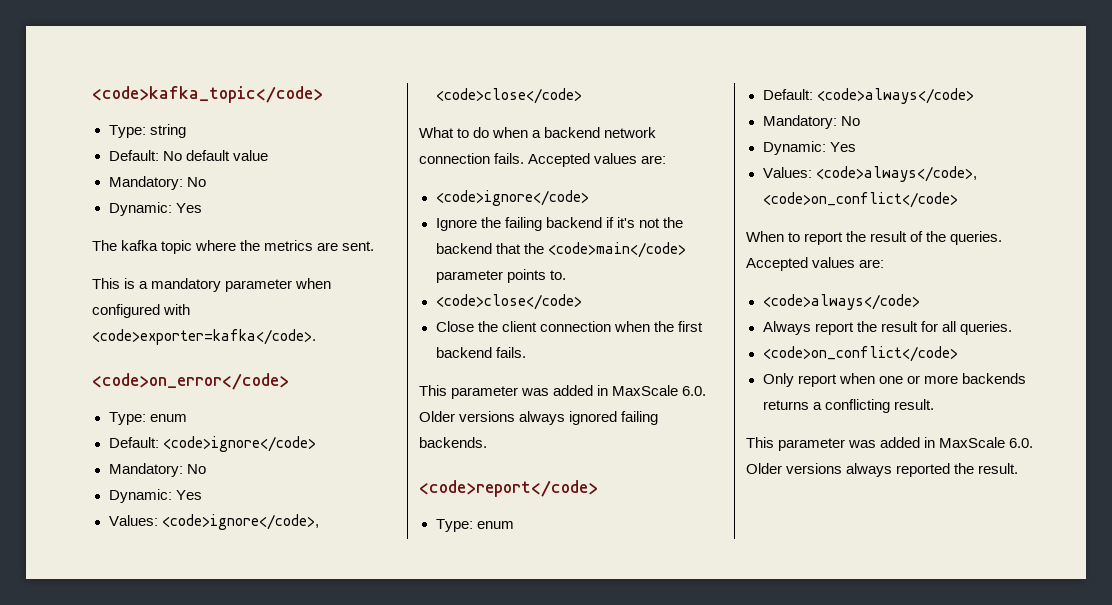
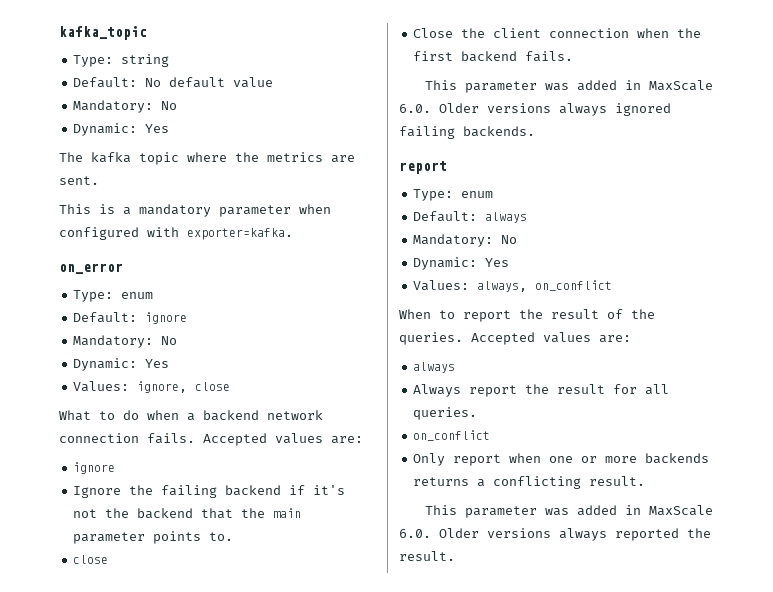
[92,86,323,103] <code>kafka_topic</code> -> [59,26,147,40] kafka_topic
[92,329,316,345] [92,373,289,390] [108,412,187,425] [108,436,316,452] [108,463,206,477] [108,489,202,503] [108,514,319,530] [435,88,582,104] <code>exporter=kafka</code>. // <code>on_error</code> // Type: enum // Default: <code>ignore</code> // Mandatory: No // Dynamic: Yes // Values: <code>ignore</code>, <code>close</code> -> [187,228,293,240] [59,263,123,274] [73,290,154,302] [73,312,188,324] [73,335,178,348] [73,358,170,371] [73,381,231,393] exporter=kafka. // on_error // Type: enum // Default: ignore // Mandatory: No // Dynamic: Yes // Values: ignore, close
[435,190,589,206] <code>ignore</code> -> [73,462,116,474] ignore
[547,242,686,258] <code>main</code> -> [273,508,302,518] main
[435,294,582,310] <code>close</code> -> [73,555,109,564] close
[419,480,598,497] [435,519,514,532] [762,88,974,104] [762,115,860,129] [762,141,856,155] [762,166,977,182] [762,192,958,208] <code>report</code> // Type: enum // Default: <code>always</code> // Mandatory: No // Dynamic: Yes // Values: <code>always</code>, <code>on_conflict</code> -> [399,161,447,174] [413,189,494,201] [413,211,528,223] [413,234,518,247] [413,257,510,270] [413,280,613,292] report // Type: enum // Default: always // Mandatory: No // Dynamic: Yes // Values: always, on_conflict
[762,294,920,310] <code>always</code> -> [413,362,456,373] always
[762,346,958,362] <code>on_conflict</code> -> [413,430,491,441] on_conflict

